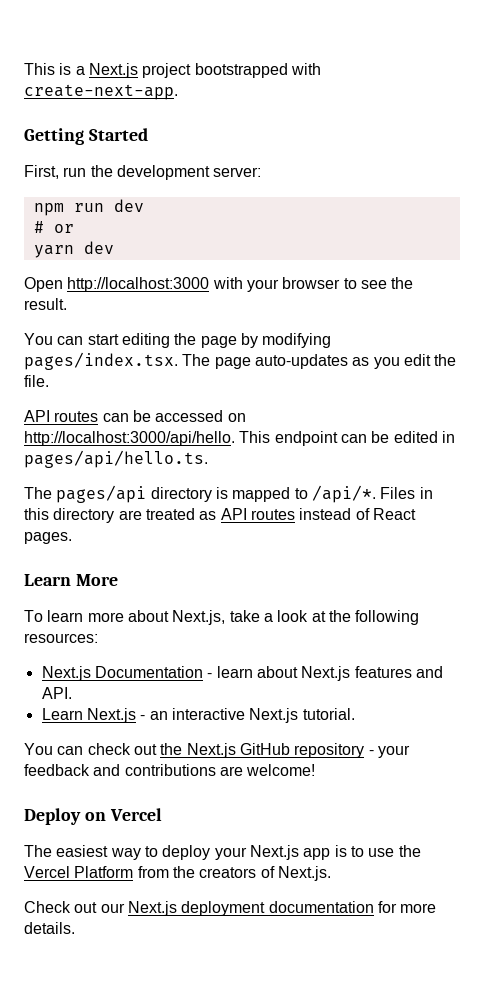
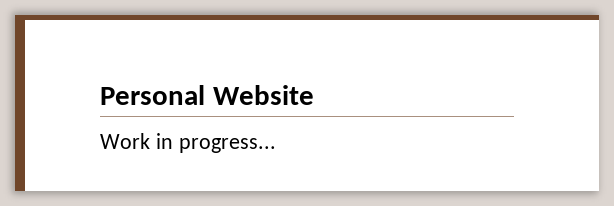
[24,63,321,78] [24,84,178,100] [24,128,148,145] [24,165,262,180] [33,199,144,216] [33,221,74,233] [33,241,114,258] [24,277,414,292] [24,298,67,310] [24,333,332,348] [24,352,457,370] [24,375,49,387] [24,410,246,422] [24,431,455,446] [24,450,208,468] [24,485,433,503] [24,508,416,523] [24,532,72,544] [24,574,118,586] [24,610,420,625] [24,633,98,643] [41,666,443,681] [41,687,72,699] [41,708,355,723] [24,743,410,758] [24,764,316,776] [24,808,162,825] [24,845,421,860] [24,866,331,881] [24,901,437,916] [24,922,75,934] This is a Next.js project bootstrapped with create-next-app. // Getting Started // First, run the development server: // npm run dev // # or // yarn dev // Open http://localhost:3000 with your browser to see the result. // You can start editing the page by modifying pages/index.tsx. The page auto-updates as you edit the file. // API routes can be accessed on http://localhost:3000/api/hello. This endpoint can be edited in pages/api/hello.ts. // The pages/api directory is mapped to /api/*. Files in this directory are treated as API routes instead of React pages. // Learn More // To learn more about Next.js, take a look at the following resources: // Next.js Documentation - learn about Next.js features and API. // Learn Next.js - an interactive Next.js tutorial. // You can check out the Next.js GitHub repository - your feedback and contributions are welcome! // Deploy on Vercel // The easiest way to deploy your Next.js app is to use the Vercel Platform from the creators of Next.js. // Check out our Next.js deployment documentation for more details. -> [100,85,314,105] [100,133,276,153] Personal Website // Work in progress...

